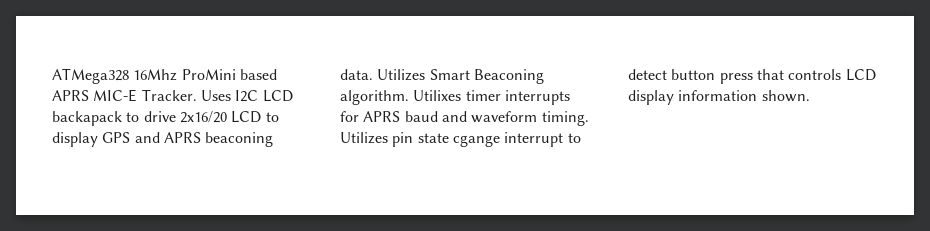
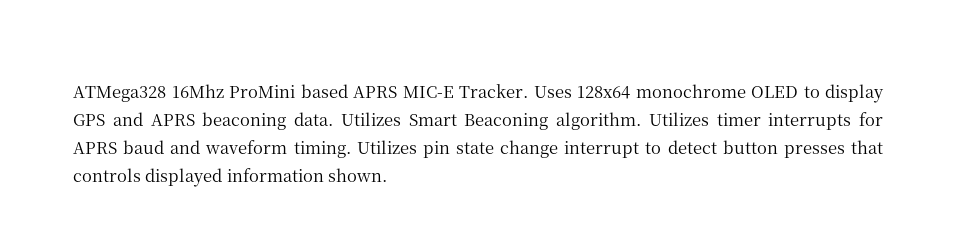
[235,90,293,102] [52,111,262,126] I2C LCD backapack to drive 2x16/20 LCD -> [577,84,798,99] 128x64 monochrome OLED
[413,90,462,101] Utilixes -> [648,112,709,126] Utilizes
[452,135,500,147] cgange -> [500,140,559,158] change
[719,73,753,84] press -> [783,145,845,158] presses
[845,69,876,81] [628,90,674,105] LCD display -> [145,168,223,187] displayed

